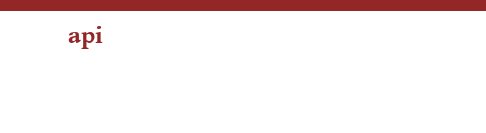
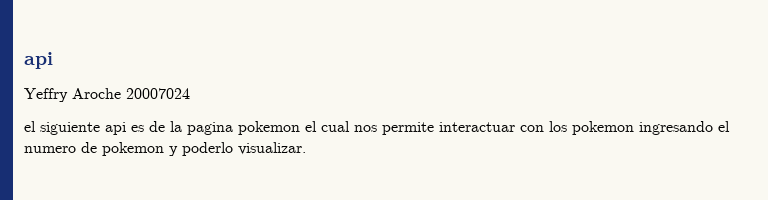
[68,26,103,49] api -> [24,52,53,69] [24,88,190,102] [24,121,730,135] [24,142,306,156] api // Yeffry Aroche 20007024 // el siguiente api es de la pagina pokemon el cual nos permite interactuar con los pokemon ingresando el numero de pokemon y poderlo visualizar.

